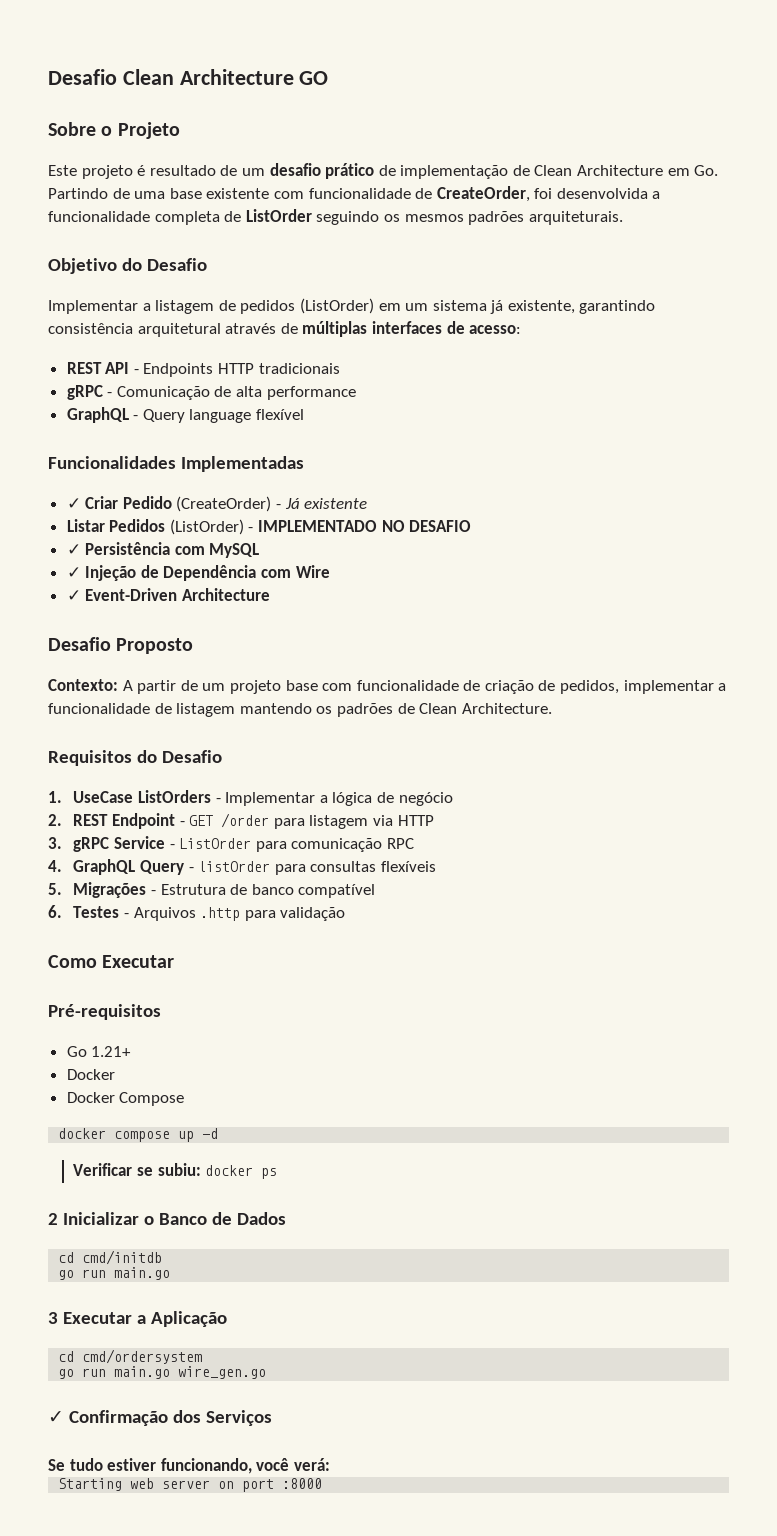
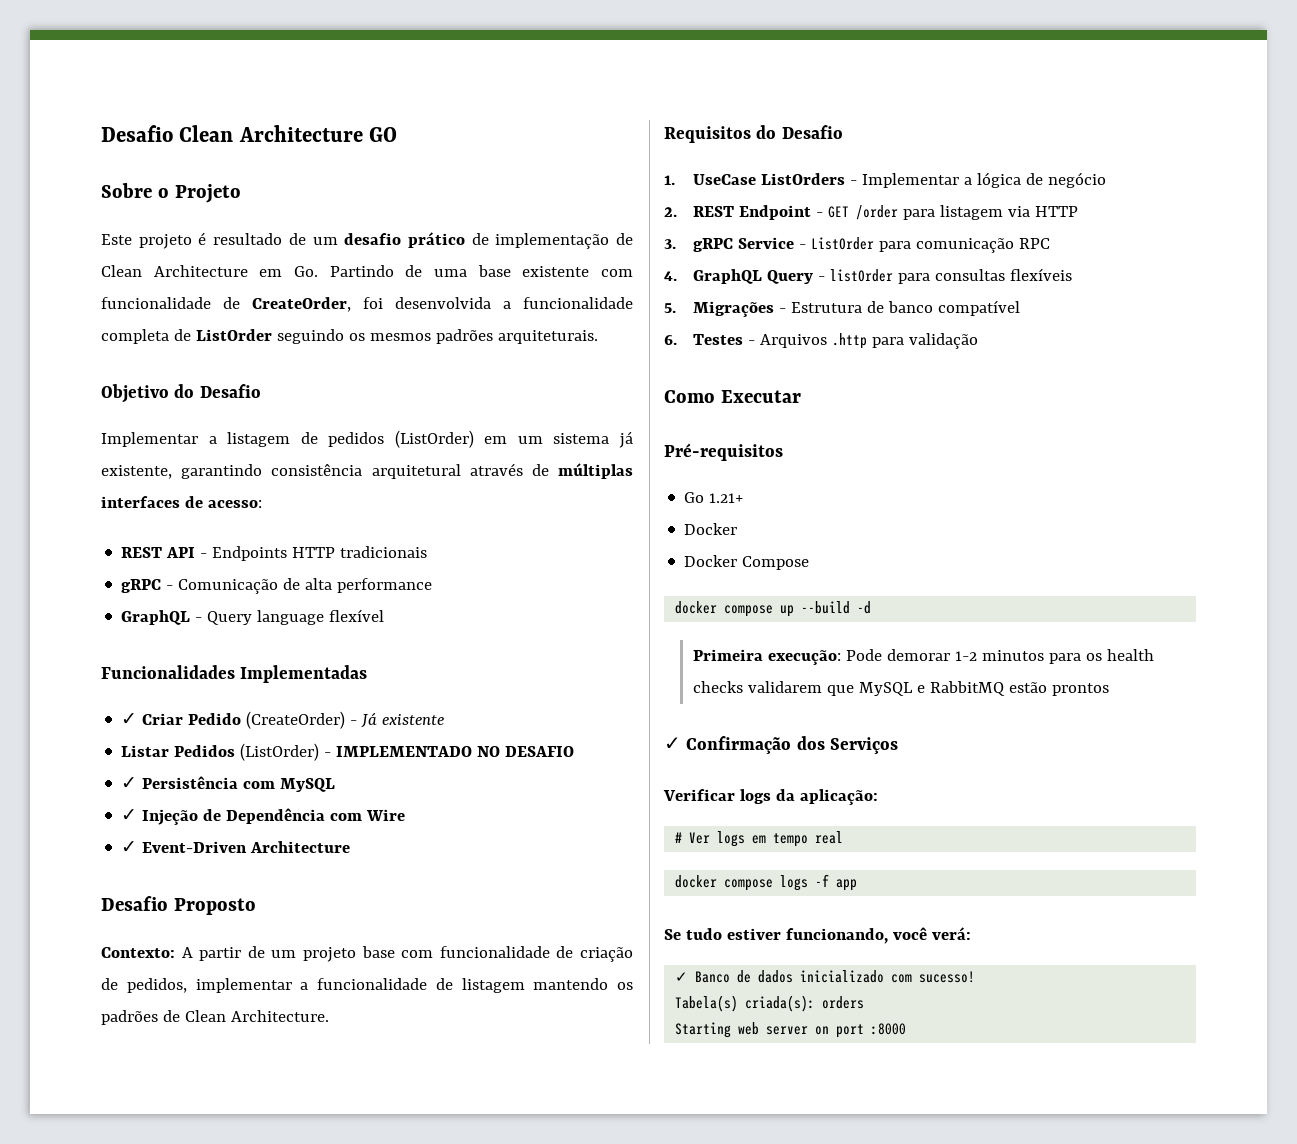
(195, 1136) none -> [801,601,851,614] --build
[73,1163,278,1179] [48,1212,286,1225] [58,1250,163,1265] [58,1267,171,1280] [48,1311,227,1327] [58,1349,203,1364] [58,1366,267,1379] [48,1410,272,1426] Verificar se subiu: docker ps // 2 Inicializar o Banco de Dados // cd cmd/initdb // go run main.go // 3 Executar a Aplicação // cd cmd/ordersystem // go run main.go wire_gen.go // ✓ Confirmação dos Serviços -> [693,649,1155,665] [693,681,1110,696] [664,736,899,754] [663,789,878,805] [675,831,844,847] [675,874,858,891] Primeira execução: Pode demorar 1-2 minutos para os health checks validarem que MySQL e RabbitMQ estão prontos // ✓ Confirmação dos Serviços // Verificar logs da aplicação: // # Ver logs em tempo real // docker compose logs -f app
(330, 1464) none -> [675,970,976,983] [675,995,865,1012] // ✓ Banco de dados inicializado com sucesso! // Tabela(s) criada(s): orders

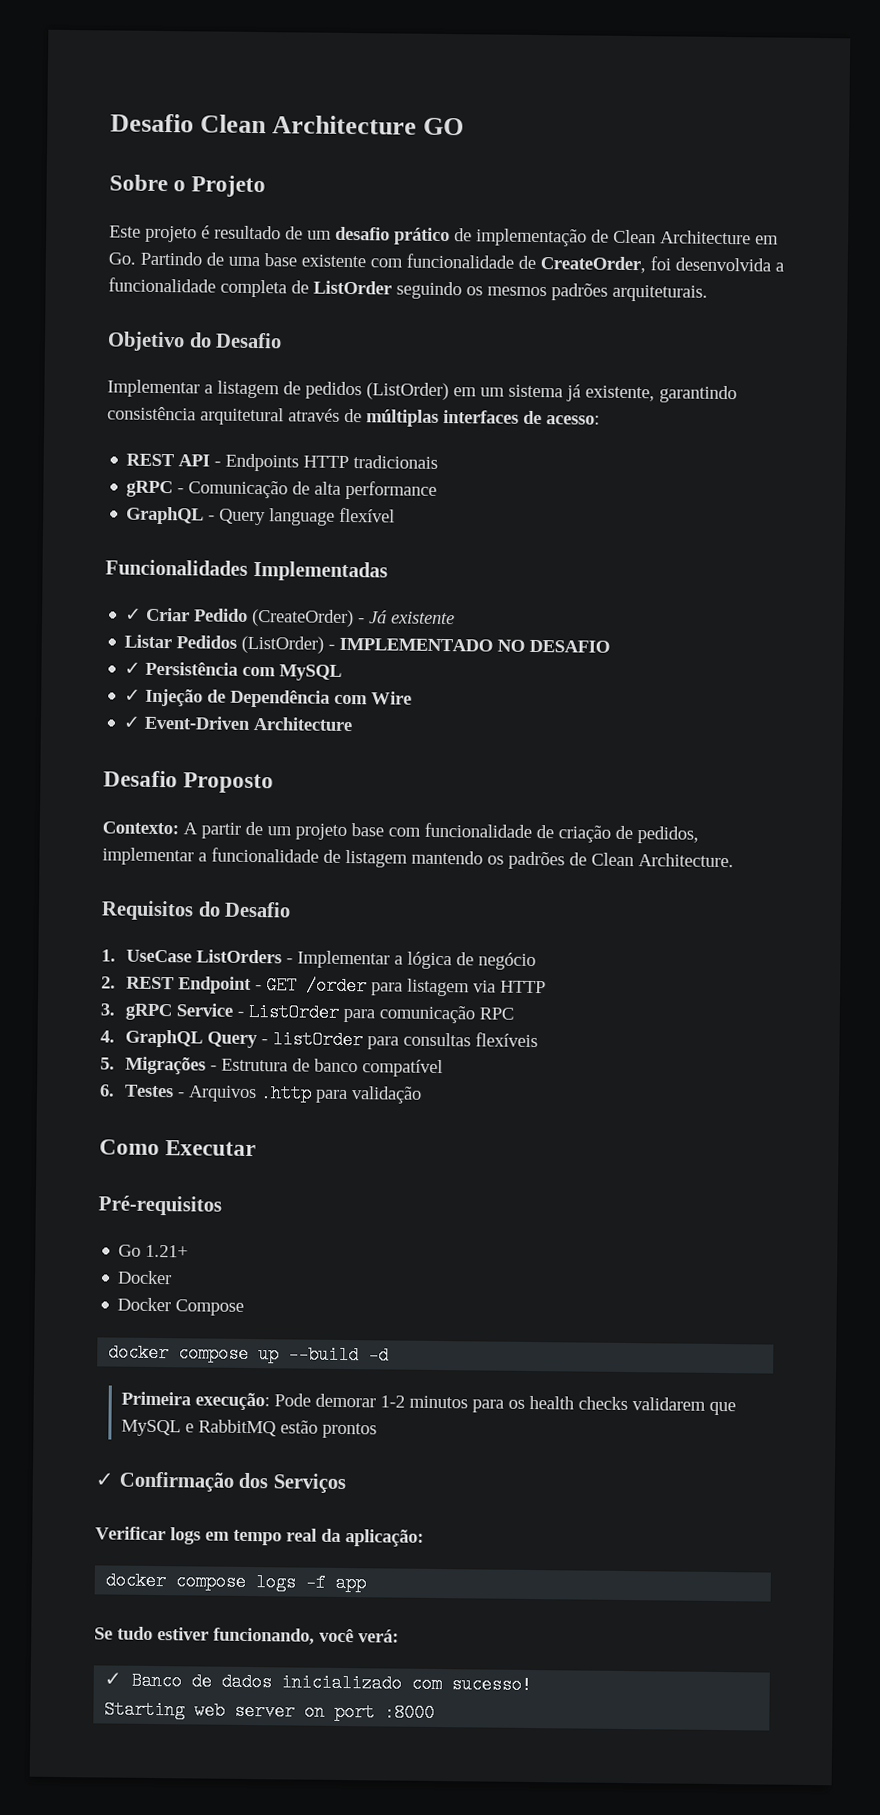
[775,789,878,805] [675,831,746,847] da aplicação: // # Ver logs -> (201, 1536) none
(844, 837) none -> [321,1528,424,1547] da aplicação:
[675,995,865,1012] // Tabela(s) criada(s): orders -> (533, 1685) none

